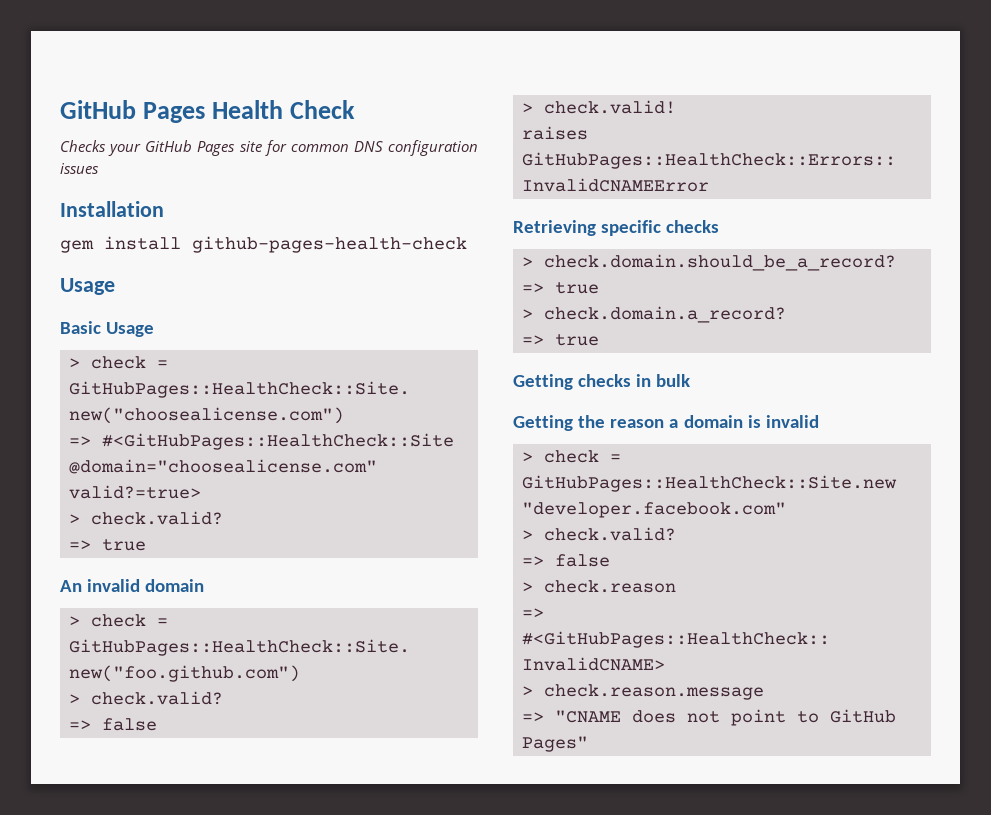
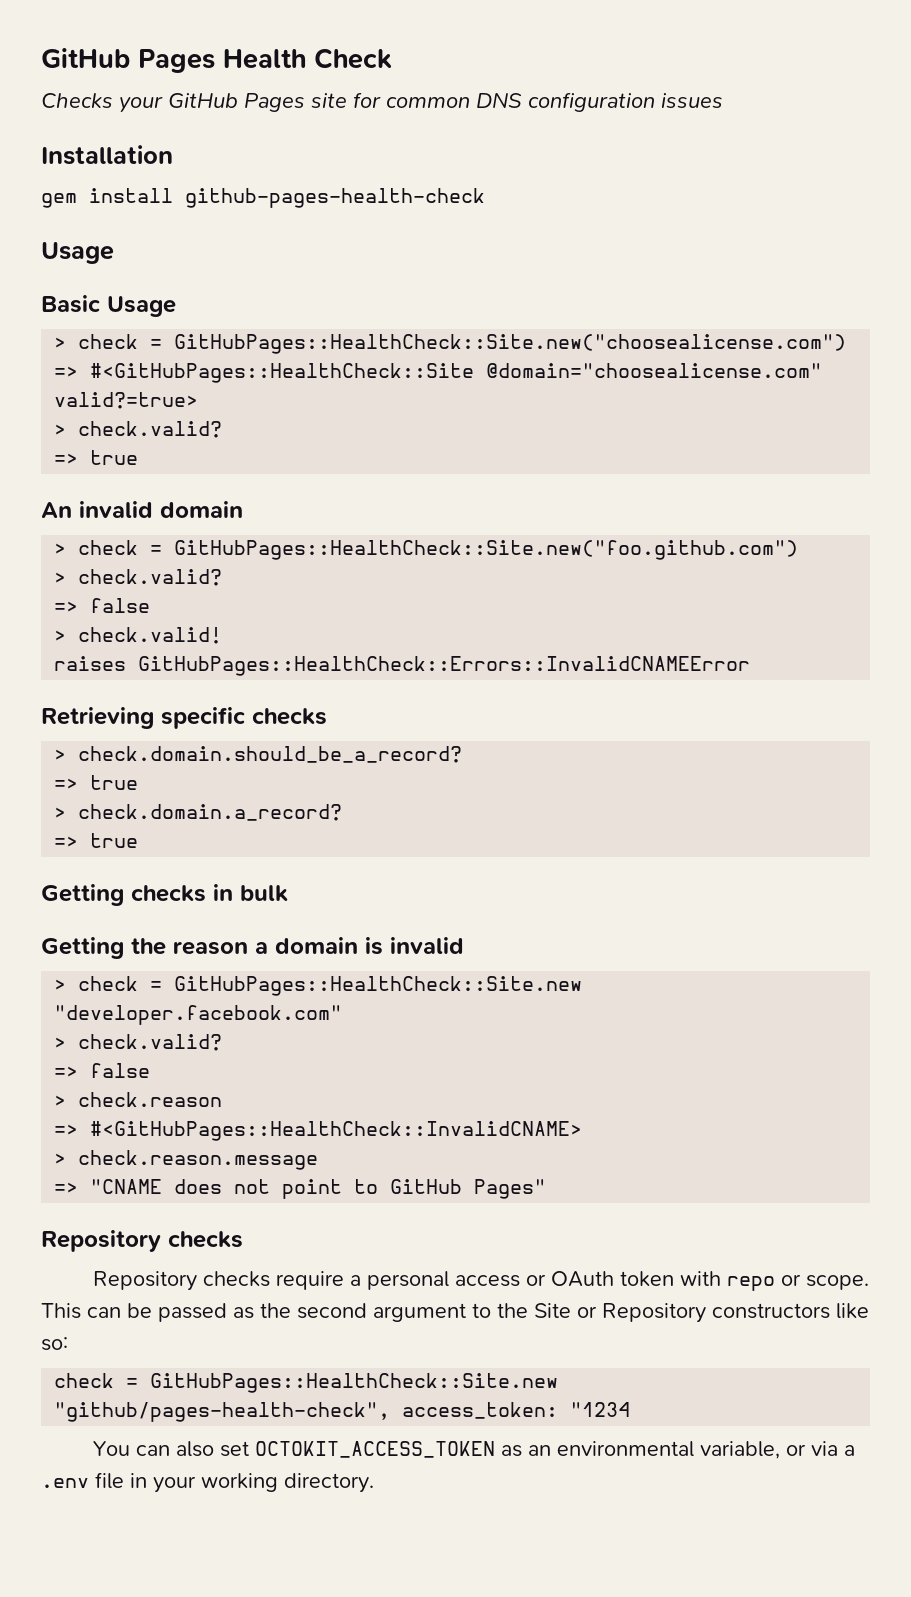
(588, 744) none -> [41,1230,243,1252] [93,1271,870,1291] [41,1303,869,1323] [41,1337,68,1351] [54,1373,559,1393] [54,1402,631,1422] [93,1441,856,1459] [41,1472,374,1493] // Repository checks // Repository checks require a personal access or OAuth token with repo or scope. This can be passed as the second argument to the Site or Repository constructors like so: // check = GitHubPages::HealthCheck::Site.new "github/pages-health-check", access_token: "1234 // You can also set OCTOKIT_ACCESS_TOKEN as an environmental variable, or via a .env file in your working directory.

